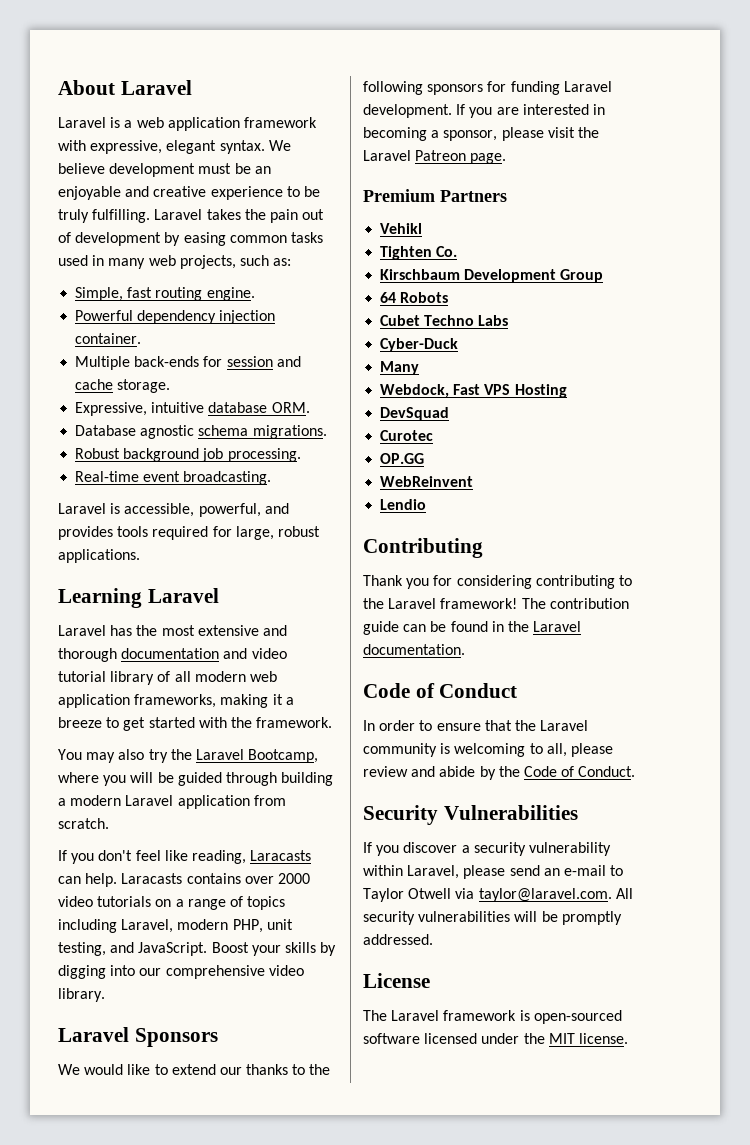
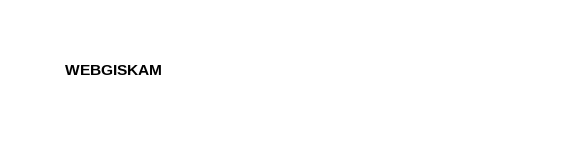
[58,80,192,95] [58,117,317,131] [58,140,291,154] [58,163,271,177] [58,186,320,200] [58,209,325,223] [58,232,323,246] [58,255,292,269] [75,287,255,301] [75,310,276,324] [75,333,142,344] [75,356,301,370] [75,379,171,393] [75,402,310,416] [75,425,327,439] [75,448,301,462] [75,471,272,485] [58,503,289,517] [58,526,320,540] [58,549,140,563] [58,588,219,608] [58,625,287,636] [58,648,287,662] [58,671,277,685] [58,694,294,708] [58,717,333,731] [58,749,319,763] [58,772,334,786] [58,795,286,809] [58,818,109,829] [58,850,312,864] [58,873,310,887] [58,896,286,910] [58,919,293,933] [58,942,337,956] [58,965,304,979] [58,988,105,1002] [58,1027,218,1047] [58,1064,331,1075] [363,81,612,95] [363,104,605,118] [363,127,599,141] [363,150,507,164] [363,189,507,202] [380,223,423,234] [380,246,458,260] [380,269,604,283] [380,292,449,303] [380,315,509,326] [380,338,459,352] [380,361,420,375] [380,384,567,398] [380,407,450,421] [380,430,434,441] [380,453,425,464] [380,476,474,487] [380,499,427,510] [363,538,483,558] [363,575,632,589] [363,598,629,609] [363,621,582,635] [363,644,465,655] [363,683,518,698] [363,720,589,731] [363,743,613,757] [363,766,636,780] [363,805,578,825] [363,842,611,856] [363,865,624,879] [363,888,633,902] [363,911,622,925] [363,934,433,945] [363,973,430,988] [363,1010,622,1024] [363,1033,628,1044] About Laravel // Laravel is a web application framework with expressive, elegant syntax. We believe development must be an enjoyable and creative experience to be truly fulfilling. Laravel takes the pain out of development by easing common tasks used in many web projects, such as: // Simple, fast routing engine. // Powerful dependency injection container. // Multiple back-ends for session and cache storage. // Expressive, intuitive database ORM. // Database agnostic schema migrations. // Robust background job processing. // Real-time event broadcasting. // Laravel is accessible, powerful, and provides tools required for large, robust applications. // Learning Laravel // Laravel has the most extensive and thorough documentation and video tutorial library of all modern web application frameworks, making it a breeze to get started with the framework. // You may also try the Laravel Bootcamp, where you will be guided through building a modern Laravel application from scratch. // If you don't feel like reading, Laracasts can help. Laracasts contains over 2000 video tutorials on a range of topics including Laravel, modern PHP, unit testing, and JavaScript. Boost your skills by digging into our comprehensive video library. // Laravel Sponsors // We would like to extend our thanks to the following sponsors for funding Laravel development. If you are interested in becoming a sponsor, please visit the Laravel Patreon page. // Premium Partners // Vehikl // Tighten Co. // Kirschbaum Development Group // 64 Robots // Cubet Techno Labs // Cyber-Duck // Many // Webdock, Fast VPS Hosting // DevSquad // Curotec // OP.GG // WebReinvent // Lendio // Contributing // Thank you for considering contributing to the Laravel framework! The contribution guide can be found in the Laravel documentation. // Code of Conduct // In order to ensure that the Laravel community is welcoming to all, please review and abide by the Code of Conduct. // Security Vulnerabilities // If you discover a security vulnerability within Laravel, please send an e-mail to Taylor Otwell via taylor@laravel.com. All security vulnerabilities will be promptly addressed. // License // The Laravel framework is open-sourced software licensed under the MIT license. -> [65,65,162,75] WEBGISKAM

